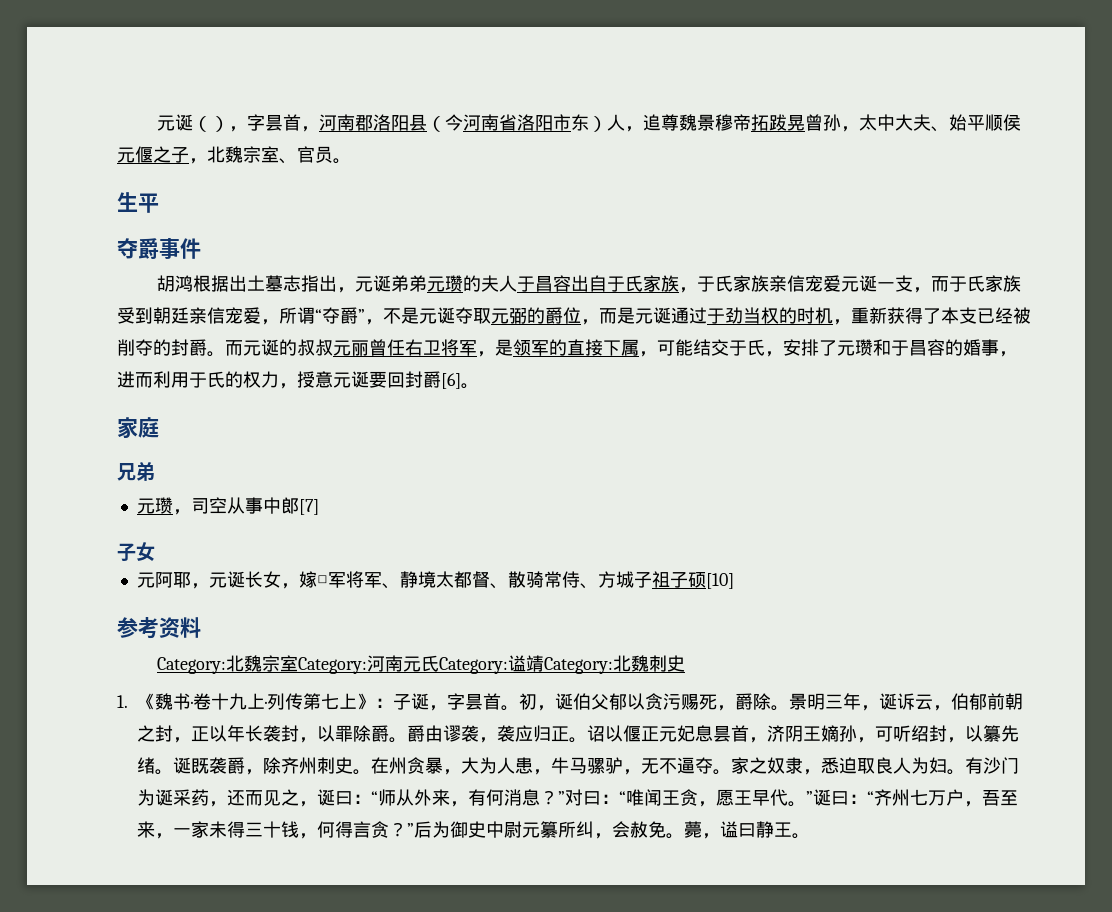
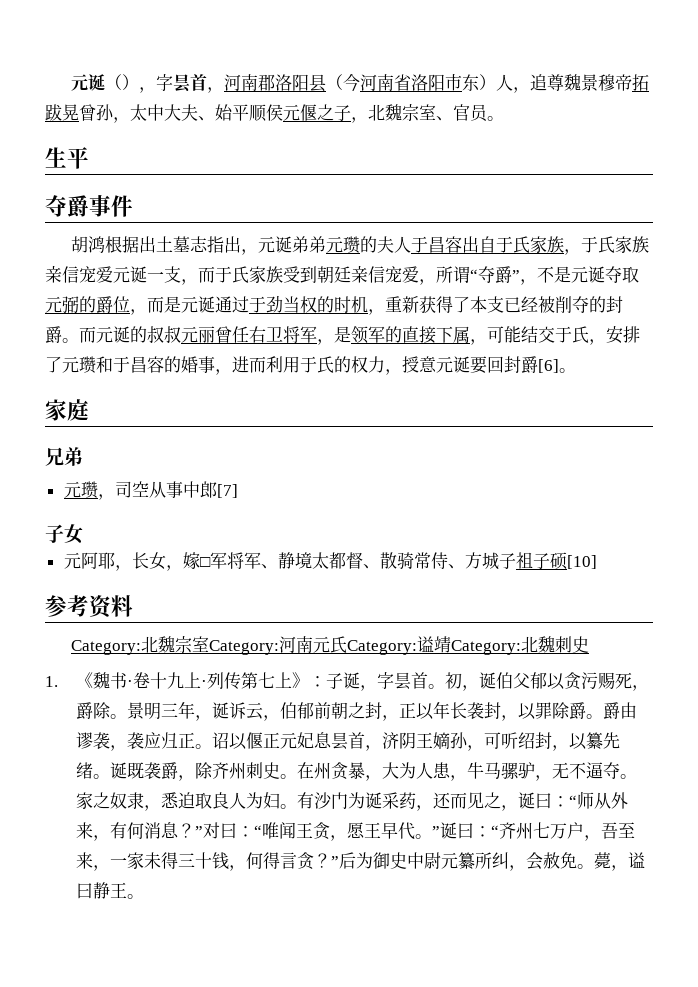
[208,571,245,588] 元诞 -> (132, 568) none

